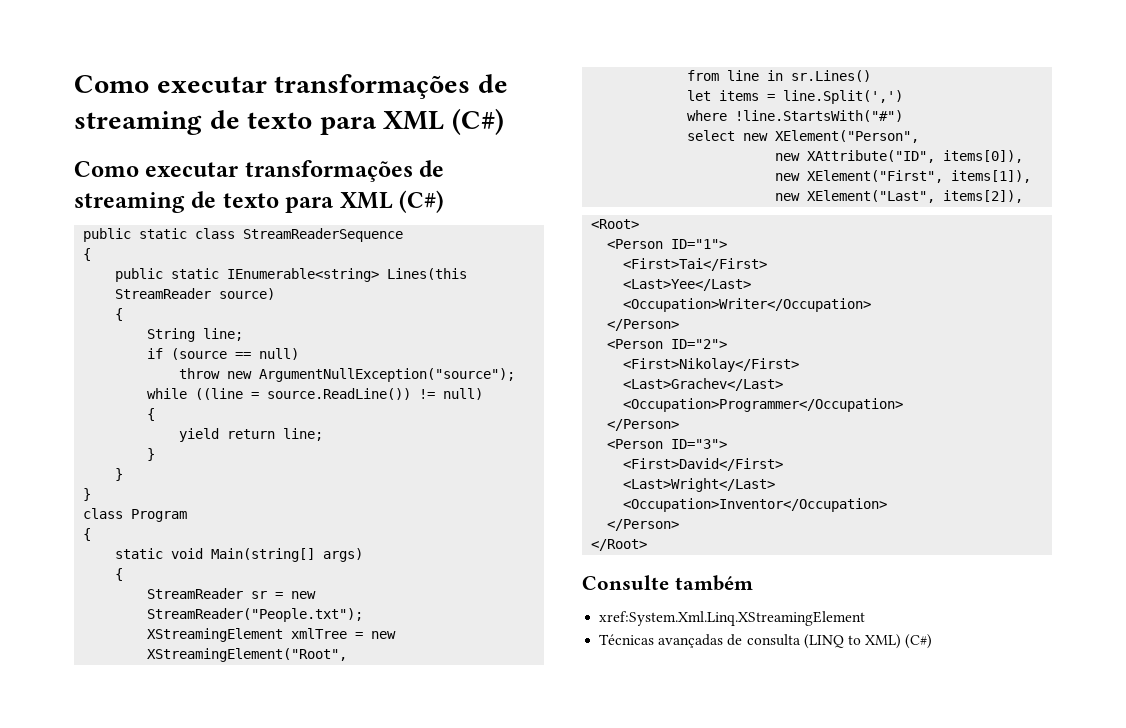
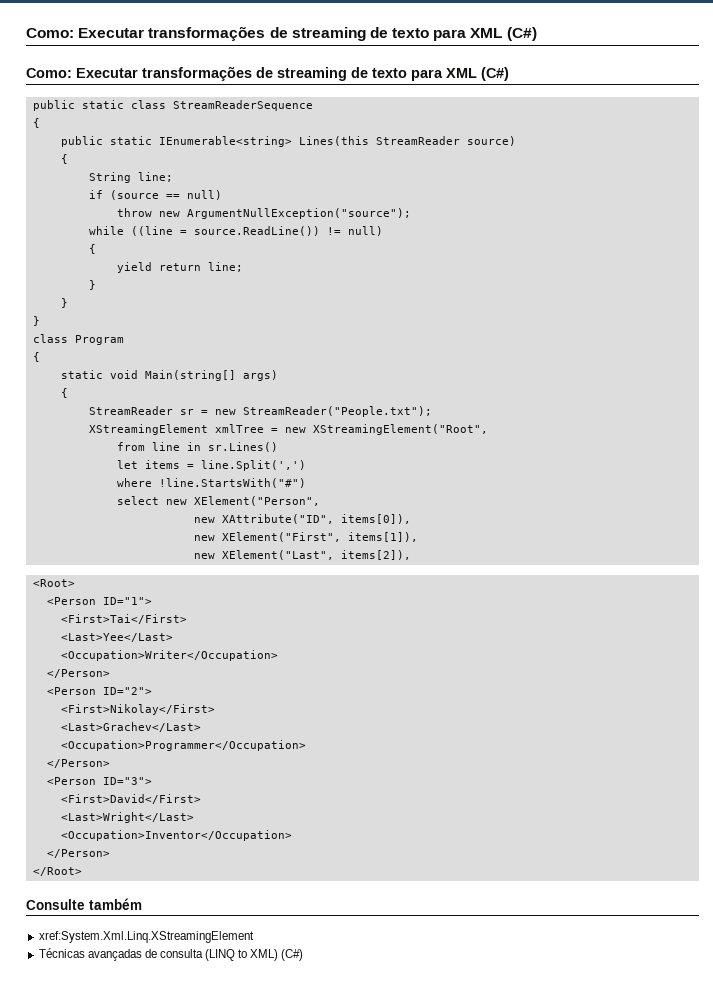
[74,74,508,99] [74,108,504,135] [74,161,239,177] Como executar transformações de streaming de texto para XML (C#) // Como executar -> [26,26,537,41] [26,68,138,78] Como: Executar transformações de streaming de texto para XML (C#) // Como: Executar

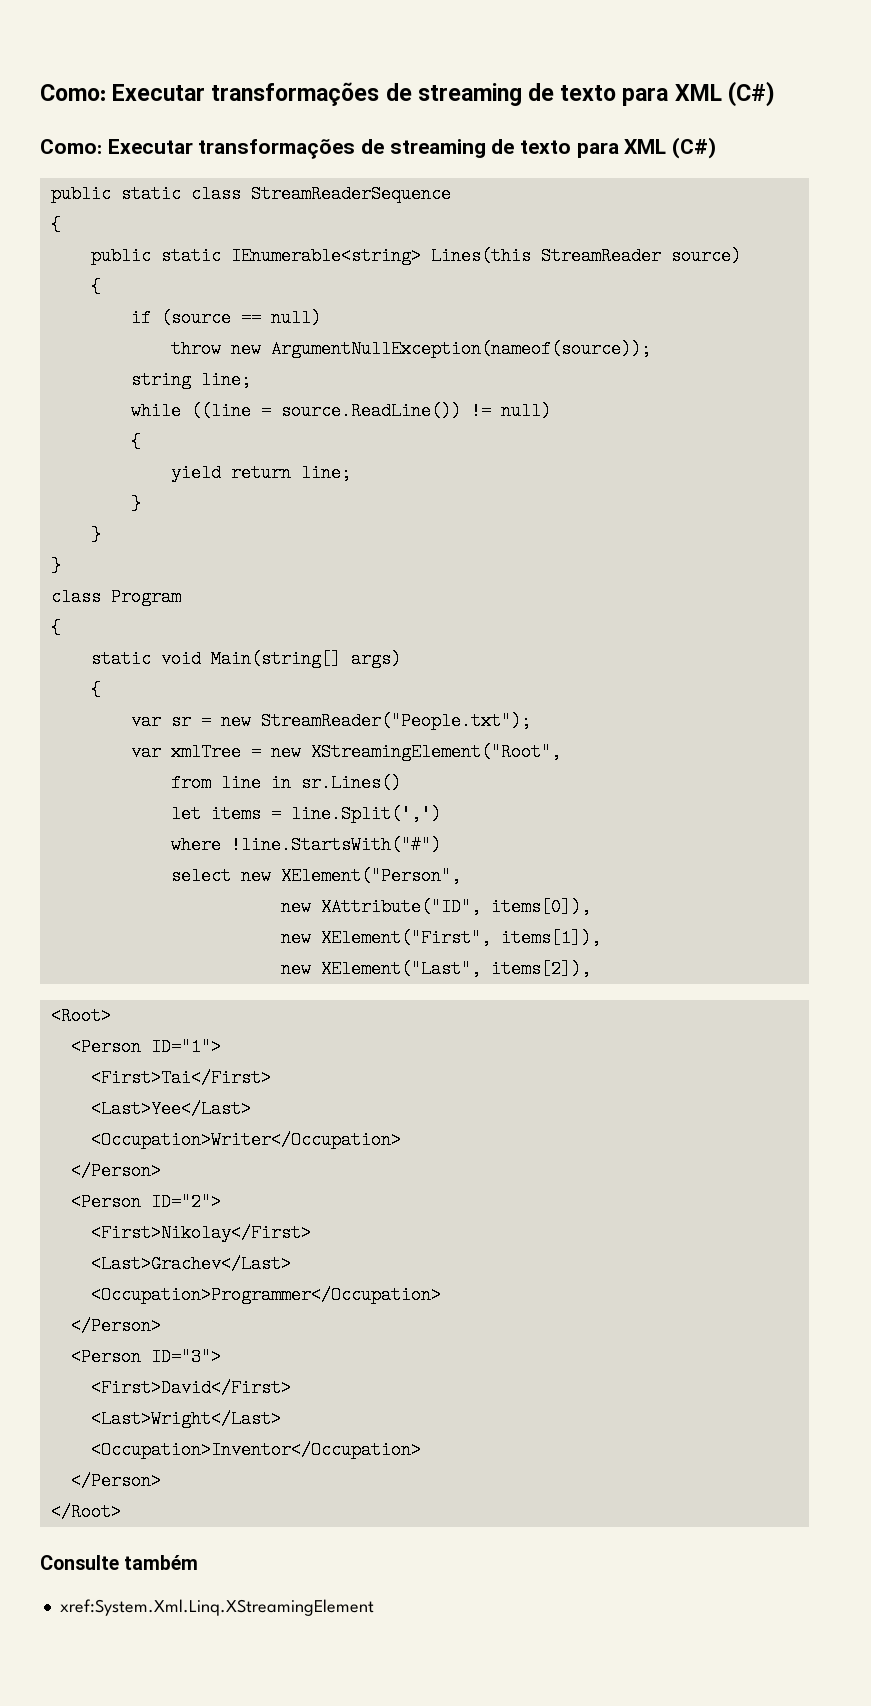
[88,172,173,183] // String line; -> (101, 287) none
[186,208,411,219] ArgumentNullException("source"); -> [270,340,651,358] [130,371,251,389] ArgumentNullException(nameof(source)); // string line;
[88,406,173,415] StreamReader -> [130,712,161,730] var
[88,424,208,435] XStreamingElement -> [130,743,161,761] var
[38,948,304,961] // Técnicas avançadas de consulta (LINQ to XML) (C#) -> (374, 1607) none

